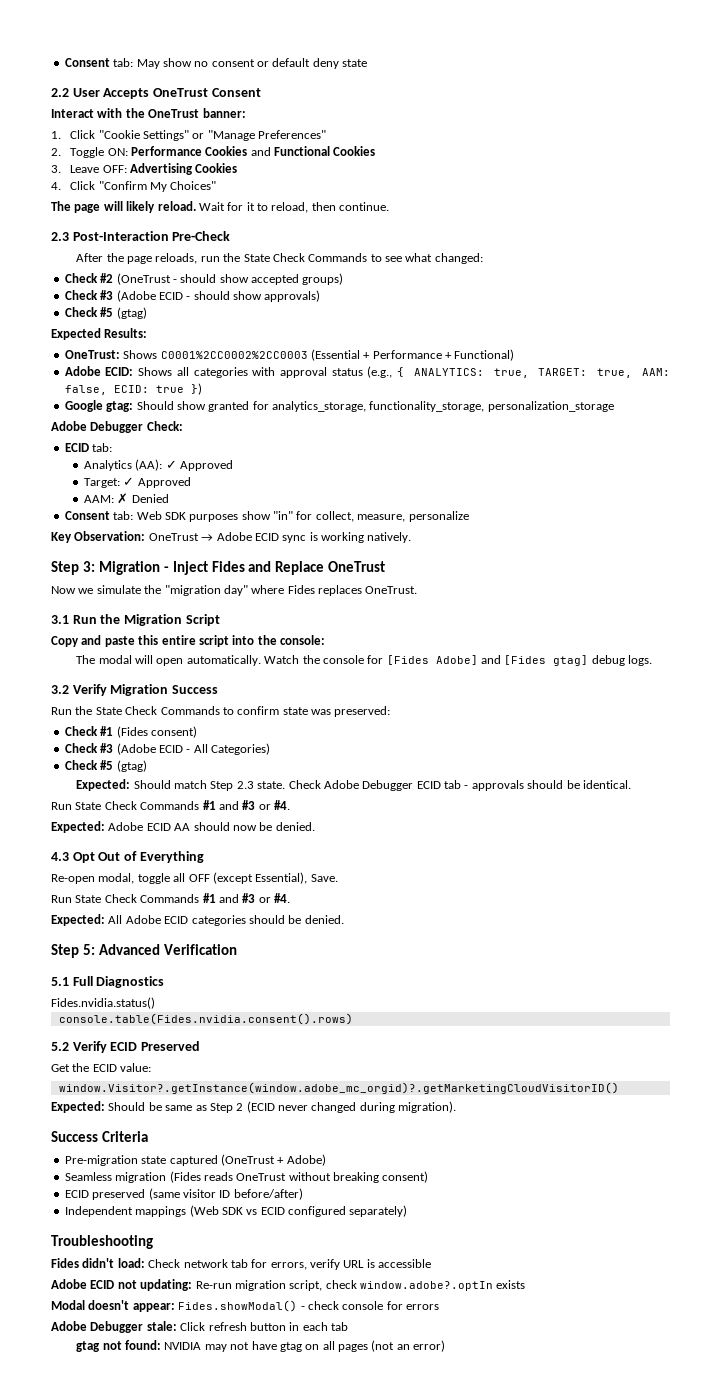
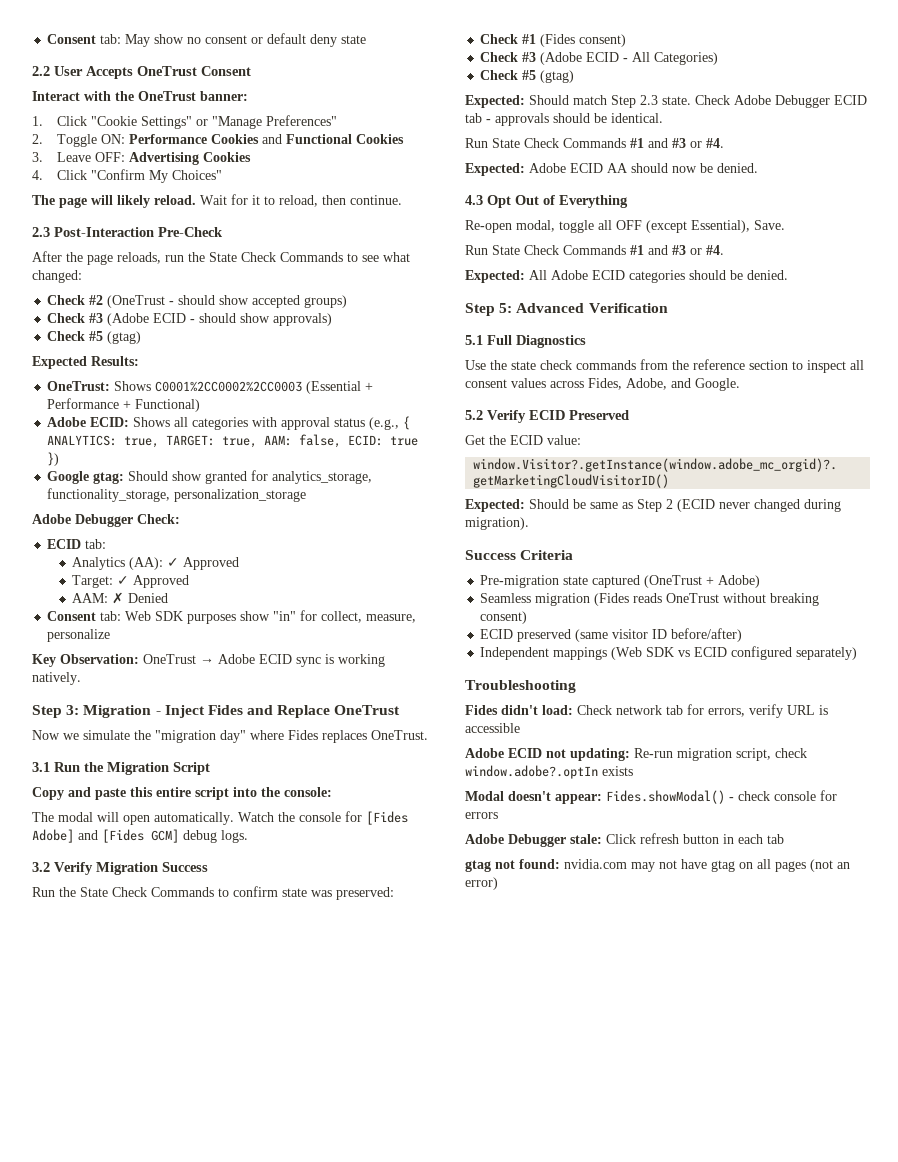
[553,655,589,666] gtag] -> [151,829,179,843] GCM]
[51,997,155,1009] [58,1013,353,1025] Fides.nvidia.status() // console.table(Fides.nvidia.consent().rows) -> [465,359,864,373] [465,378,740,391] Use the state check commands from the reference section to inspect all consent values across Fides, Adobe, and Google.
[164,1342,202,1350] NVIDIA -> [564,859,627,869] nvidia.com

